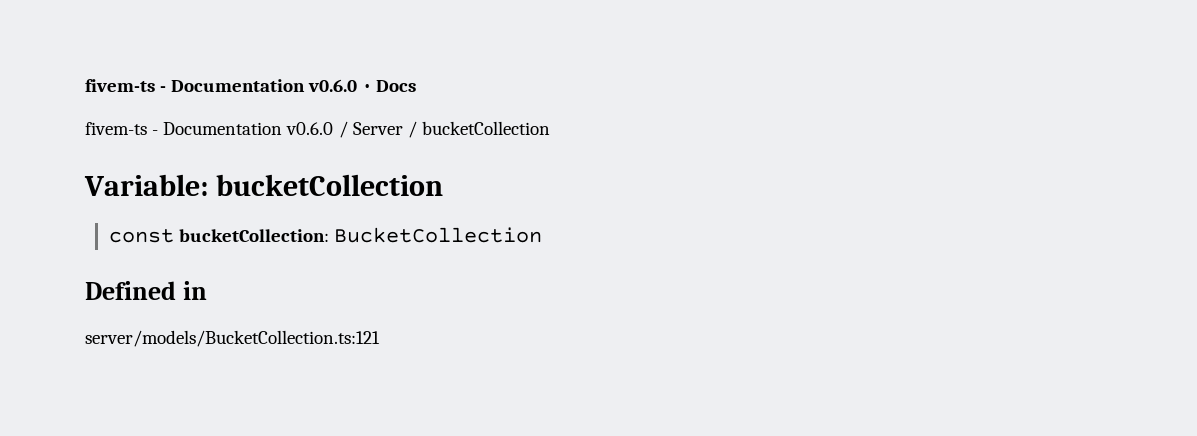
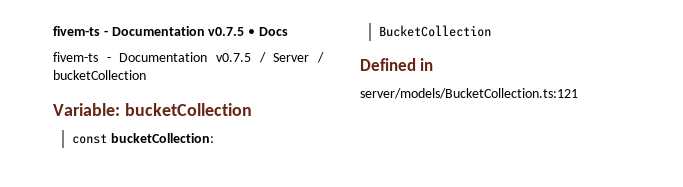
[85,79,358,92] fivem-ts - Documentation v0.6.0 -> [53,26,245,36] fivem-ts - Documentation v0.7.5
[286,122,334,135] v0.6.0 -> [215,53,251,62] v0.7.5

